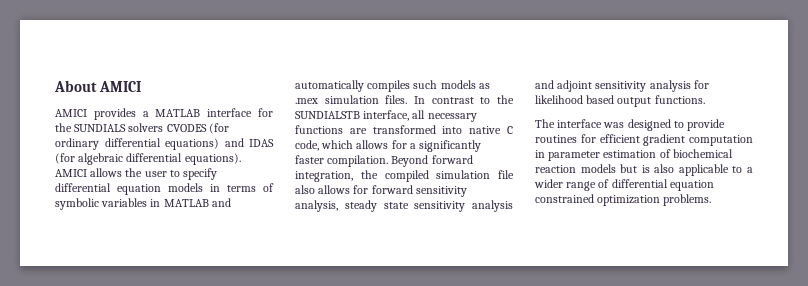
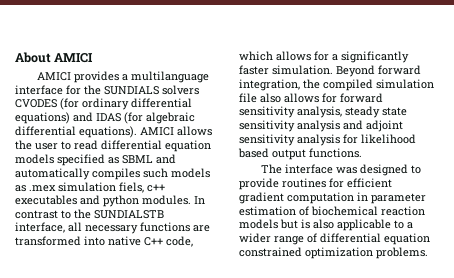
[155,109,201,117] MATLAB -> [130,71,209,83] multilanguage
[183,168,218,180] specify -> [74,140,98,150] read
[210,183,274,192] [55,198,209,210] in terms of symbolic variables in MATLAB -> [57,154,153,166] specified as SBML
[385,95,408,104] files. -> [119,182,165,193] [15,195,191,207] fiels, c++ executables and python modules.
[507,126,513,134] C -> [144,237,163,246] C++
[327,155,389,167] compilation. -> [272,65,333,75] simulation.

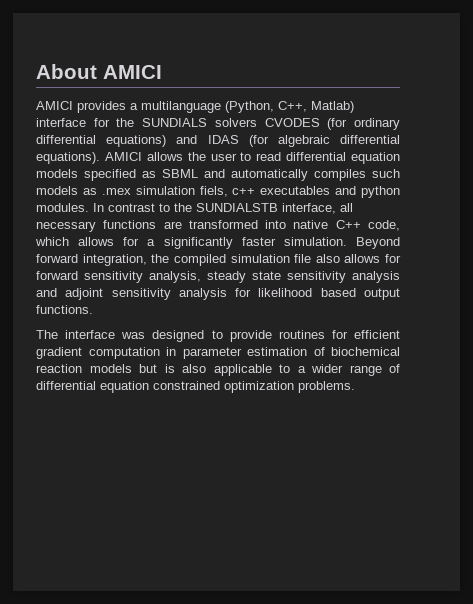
(209, 77) none -> [225,101,354,113] (Python, C++, Matlab)

